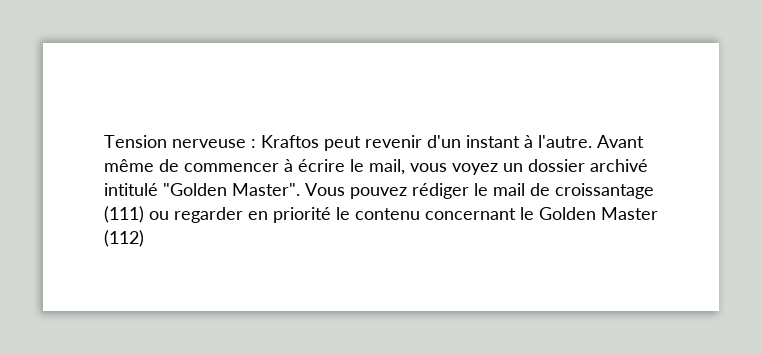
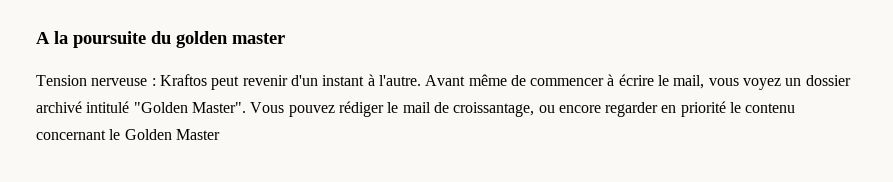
(104, 141) none -> [36,31,285,48] A la poursuite du golden master //
[555,183,654,199] [104,206,169,223] croissantage (111) ou -> [453,102,601,117] croissantage, ou encore
[104,230,144,247] (112) -> (220, 134) none

